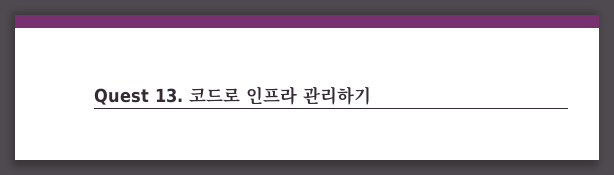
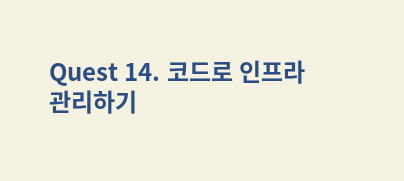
[155,88,183,103] 13. -> [124,63,161,81] 14.

